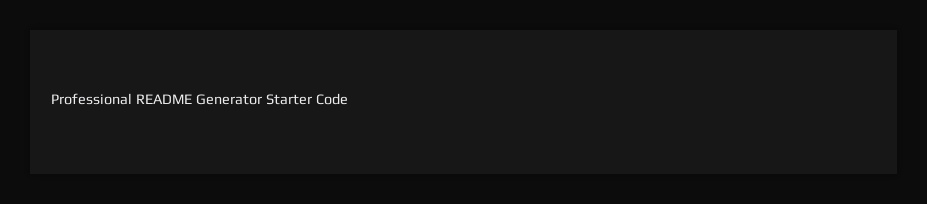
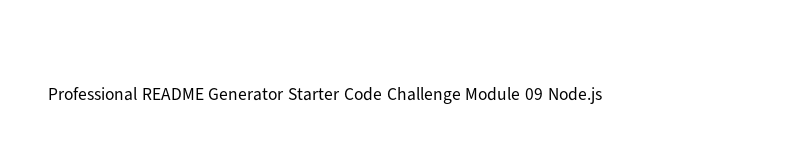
(348, 99) none -> [386,87,602,104] Challenge Module 09 Node.js

